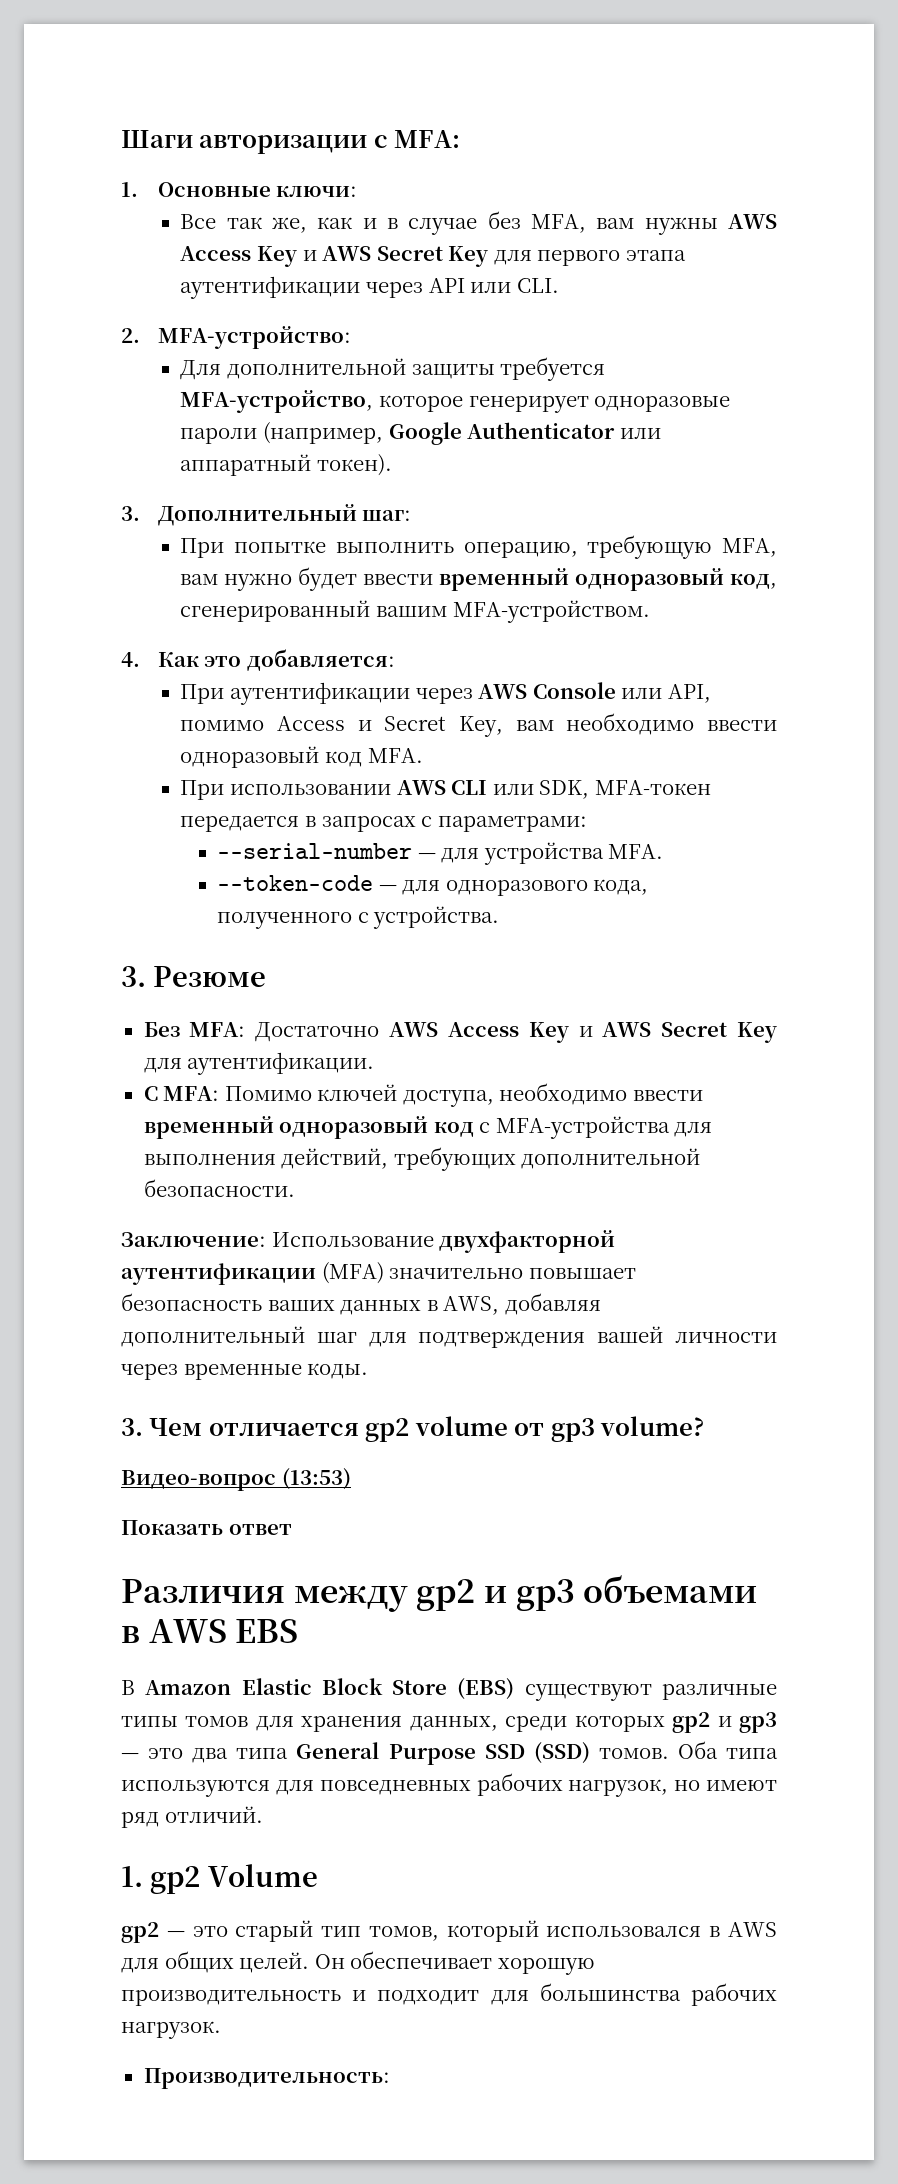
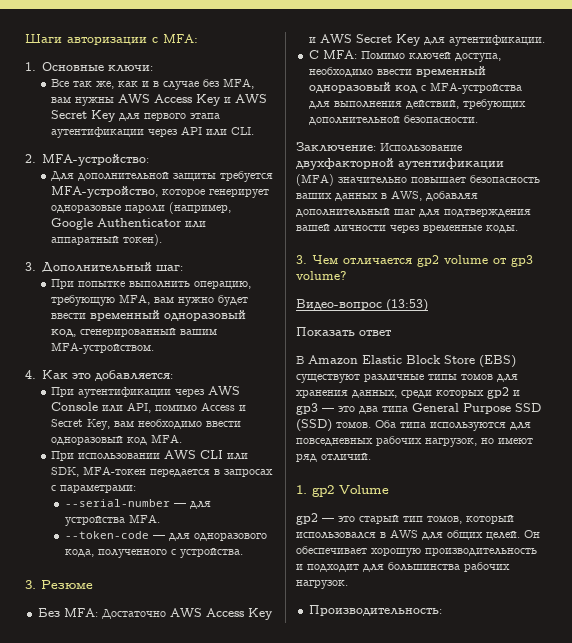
[121,1575,758,1612] [121,1619,299,1643] // Различия между gp2 и gp3 объемами в AWS EBS -> (392, 333) none

